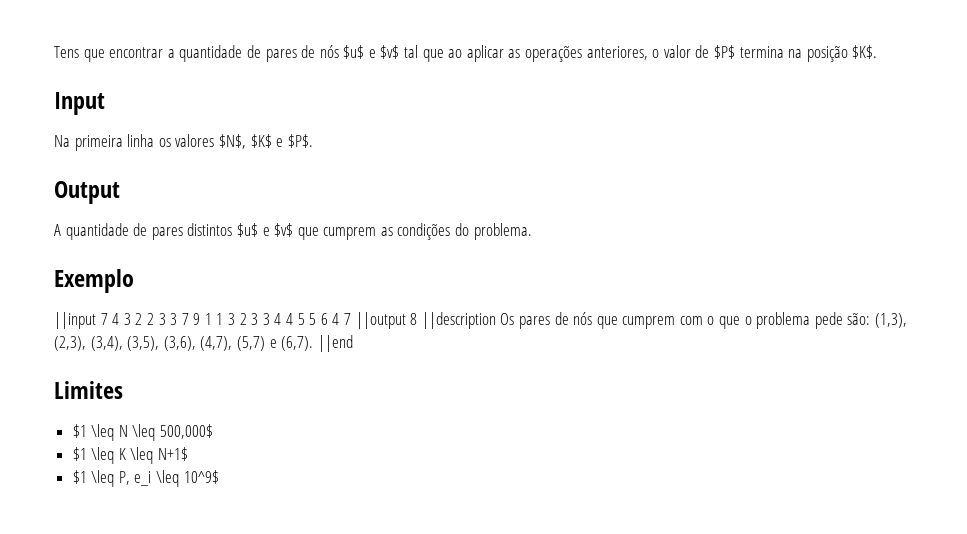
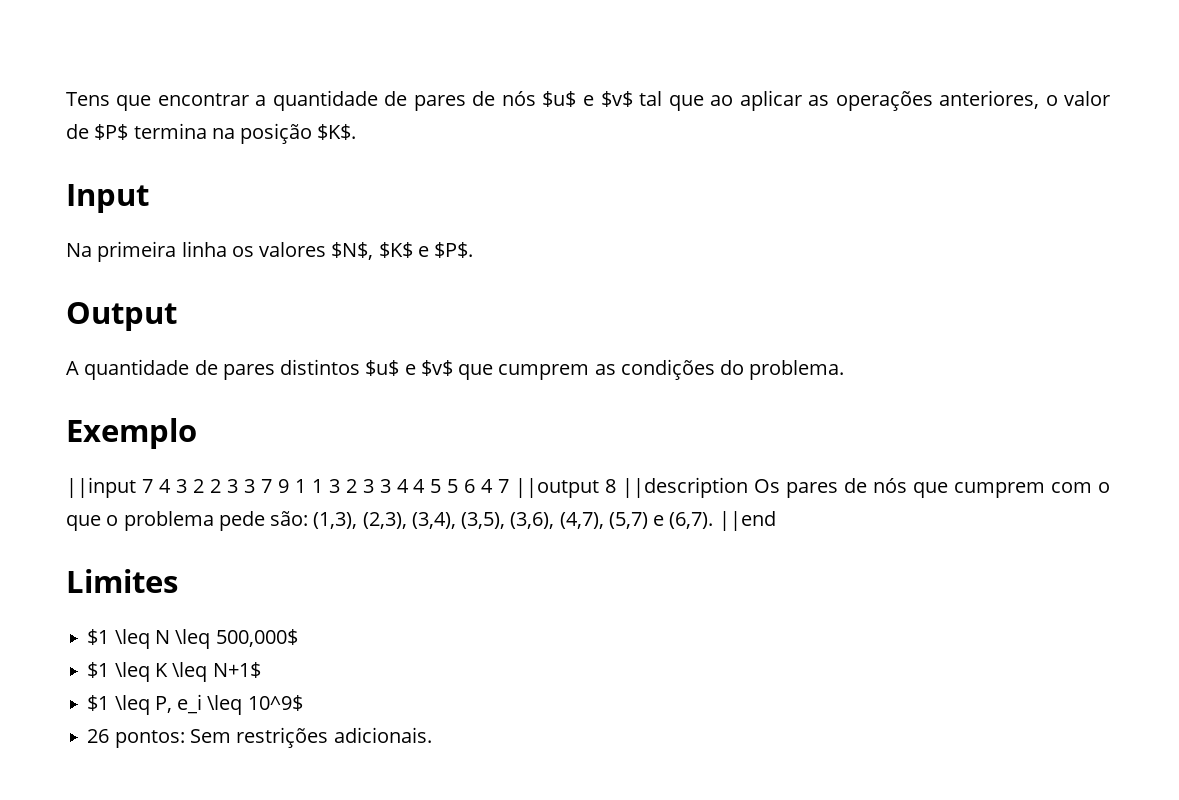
(219, 477) none -> [87,727,432,748] // 26 pontos: Sem restrições adicionais.

